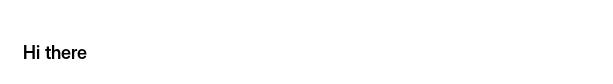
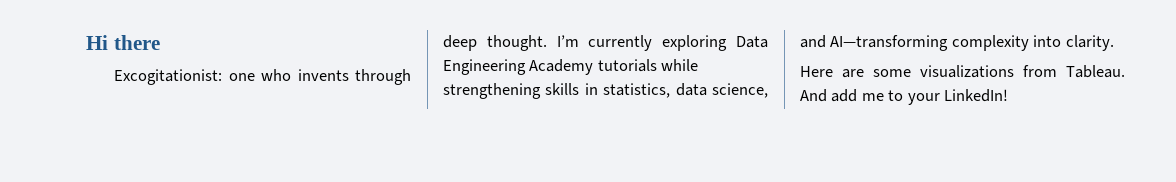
(87, 52) none -> [114,69,412,85] [443,35,768,51] [443,59,699,75] [443,83,768,99] [800,35,1114,51] [800,65,1125,78] [800,89,1009,105] // Excogitationist: one who invents through deep thought. I’m currently exploring Data Engineering Academy tutorials while strengthening skills in statistics, data science, and AI—transforming complexity into clarity. // Here are some visualizations from Tableau. And add me to your LinkedIn!

